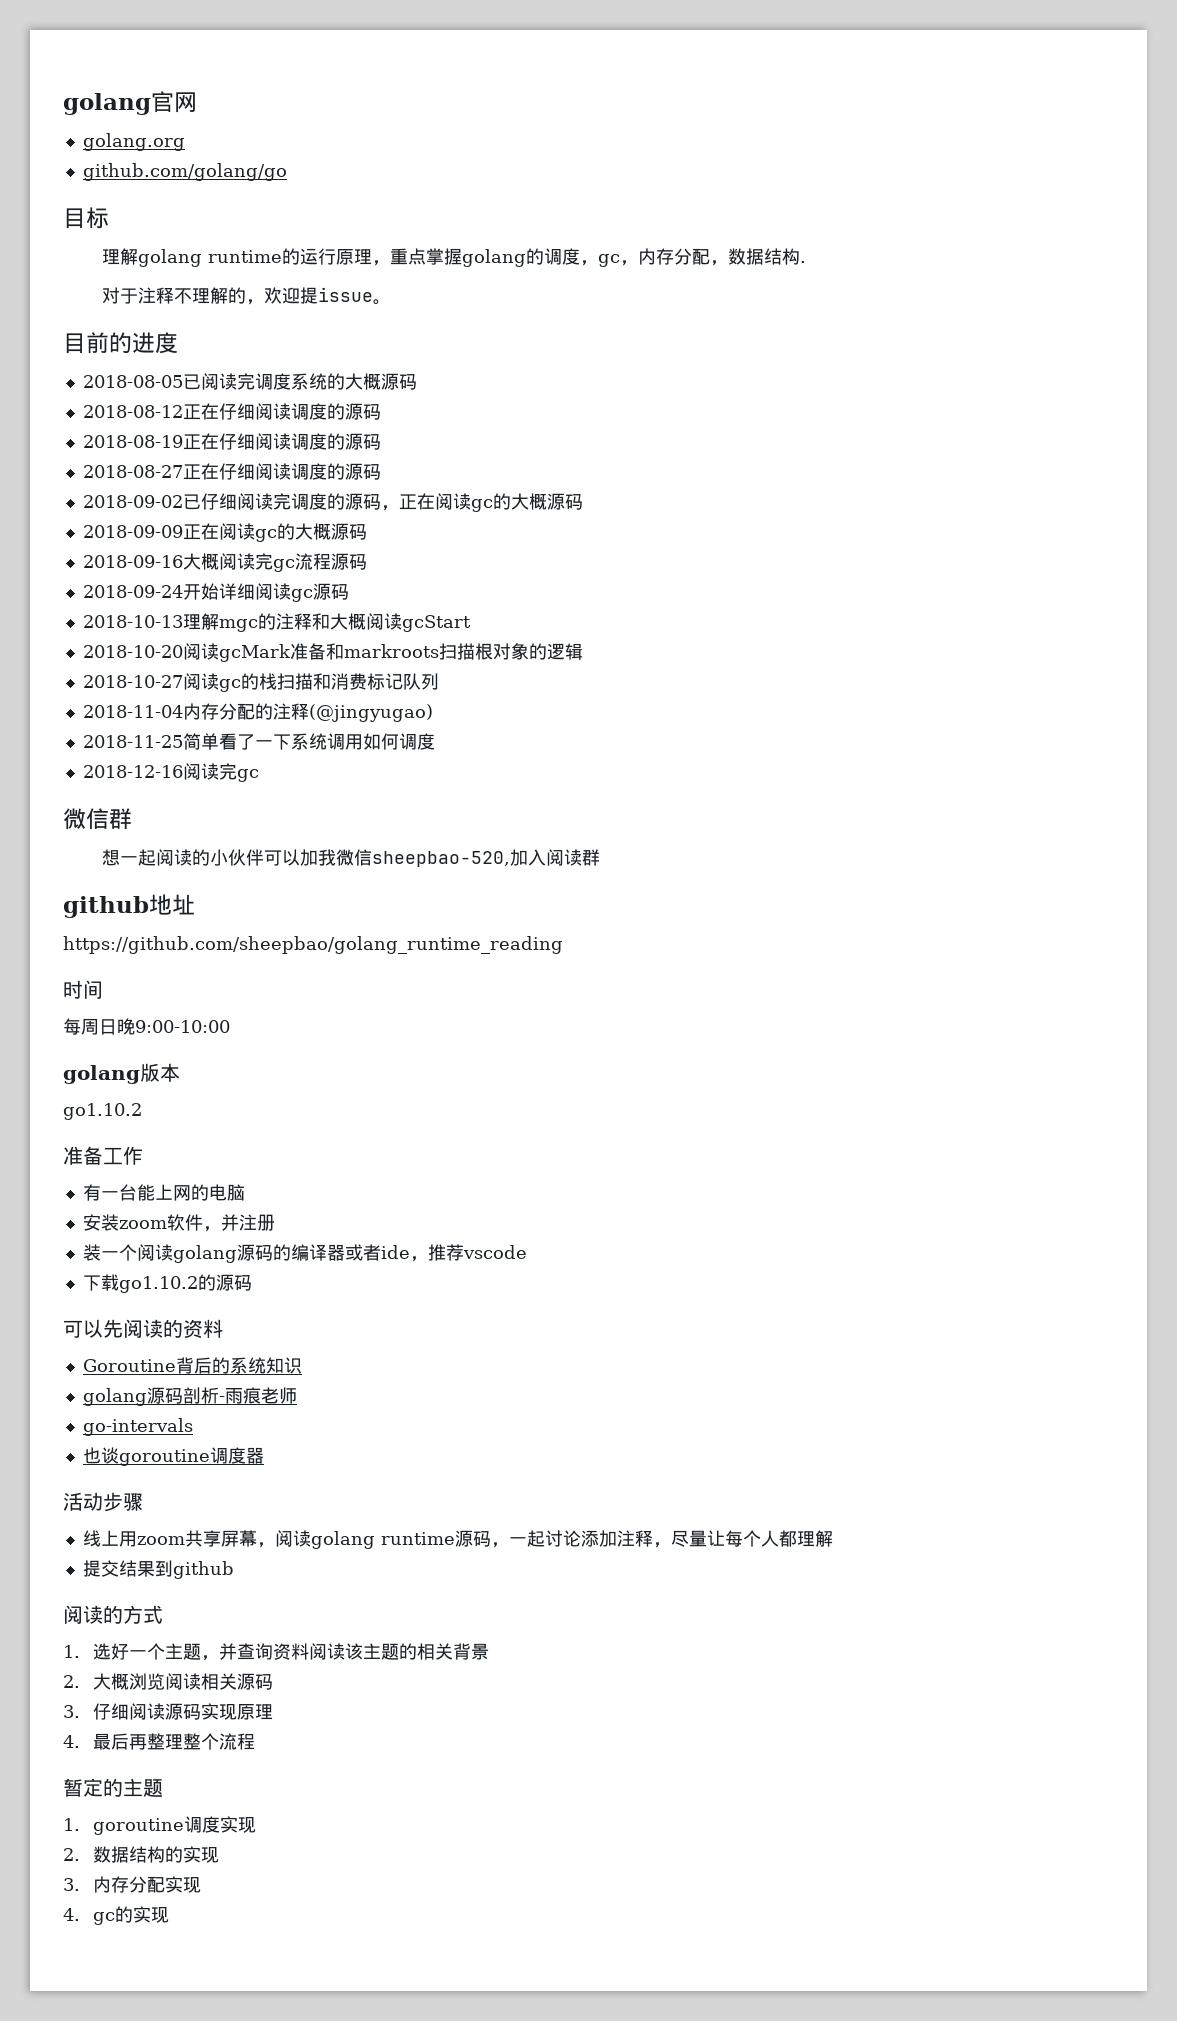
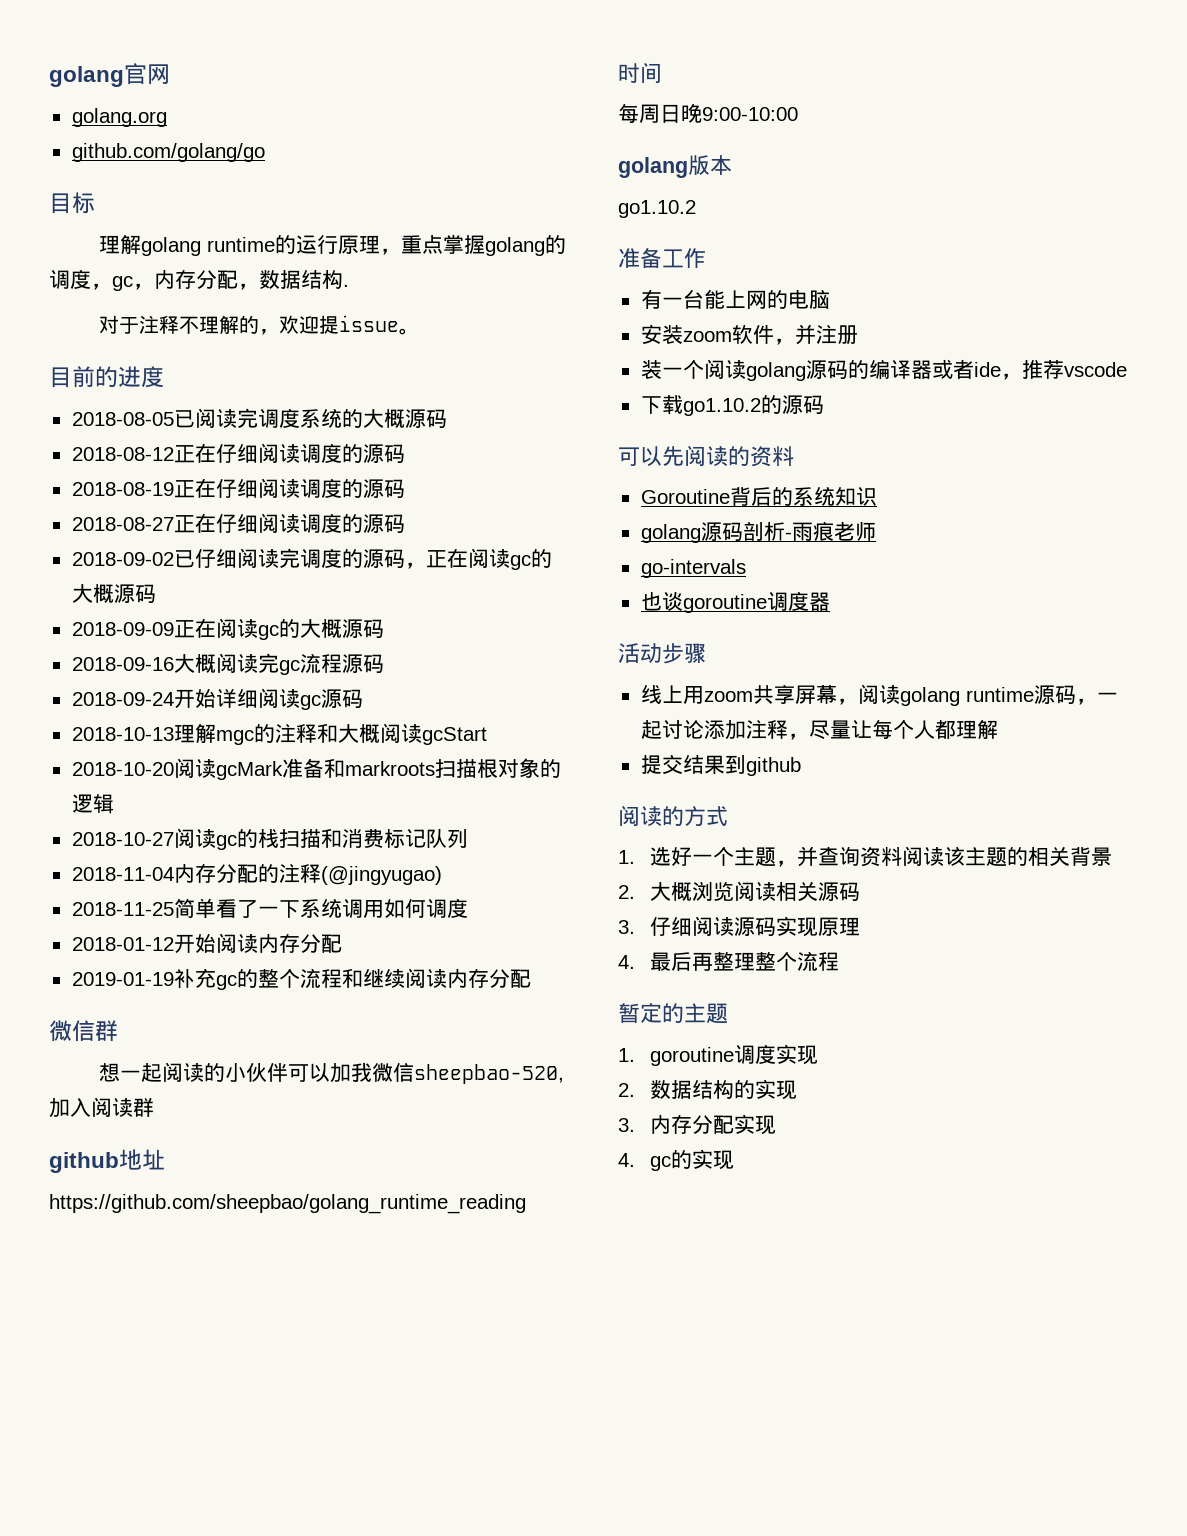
[82,763,259,782] 2018-12-16阅读完gc -> [71,933,342,954] [71,968,531,990] 2018-01-12开始阅读内存分配 // 2019-01-19补充gc的整个流程和继续阅读内存分配

